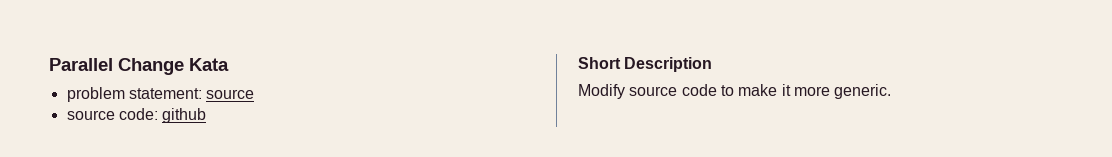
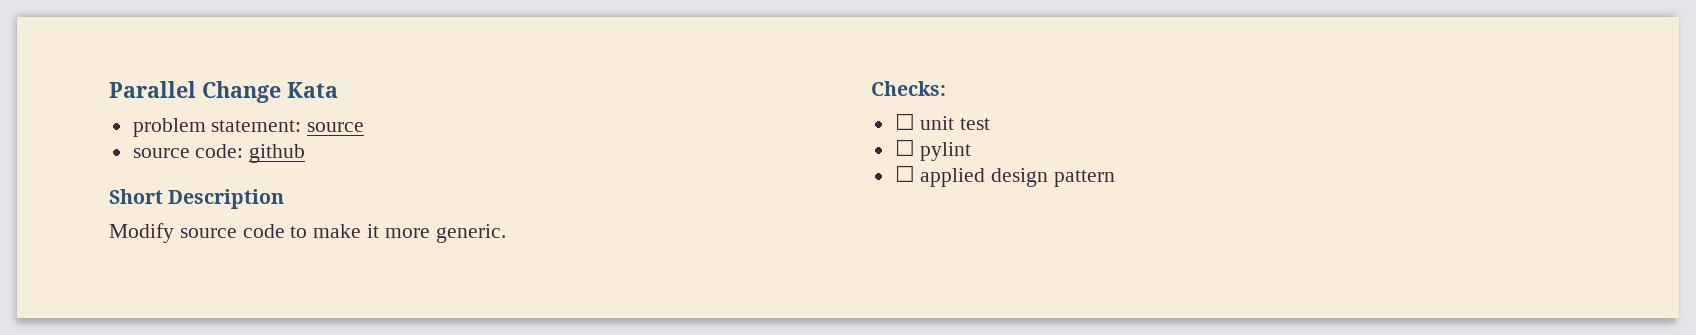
(892, 91) none -> [871,81,946,96] [894,113,991,130] [894,139,972,161] [894,165,1116,187] // Checks: // ☐ unit test // ☐ pylint // ☐ applied design pattern

